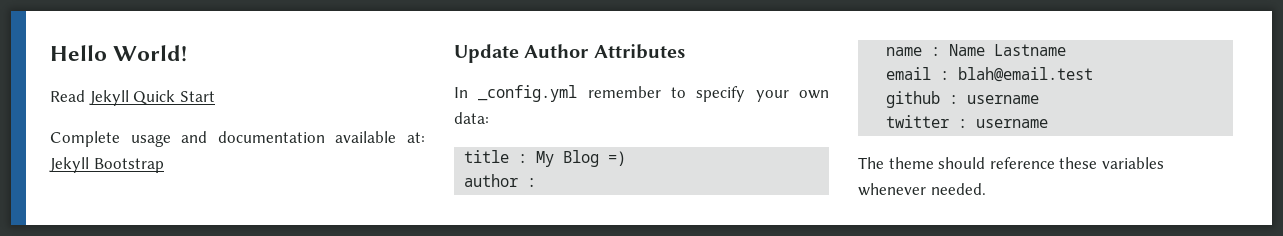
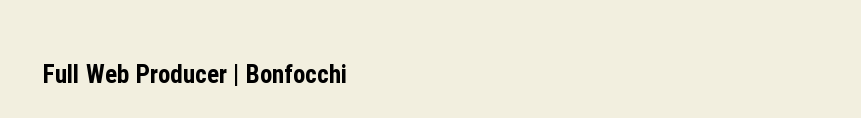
[50,45,188,62] [50,90,215,106] [50,131,425,147] [49,157,164,173] [454,44,685,63] [454,85,829,102] [454,112,489,124] [464,150,627,167] [464,174,537,187] [886,44,1067,56] [886,67,1094,82] [886,91,1040,108] [886,115,1049,128] [858,157,1164,169] [858,183,986,196] Hello World! // Read Jekyll Quick Start // Complete usage and documentation available at: Jekyll Bootstrap // Update Author Attributes // In _config.yml remember to specify your own data: // title : My Blog =) // author : // name : Name Lastname // email : blah@email.test // github : username // twitter : username // The theme should reference these variables whenever needed. -> [43,64,347,86] Full Web Producer | Bonfocchi

